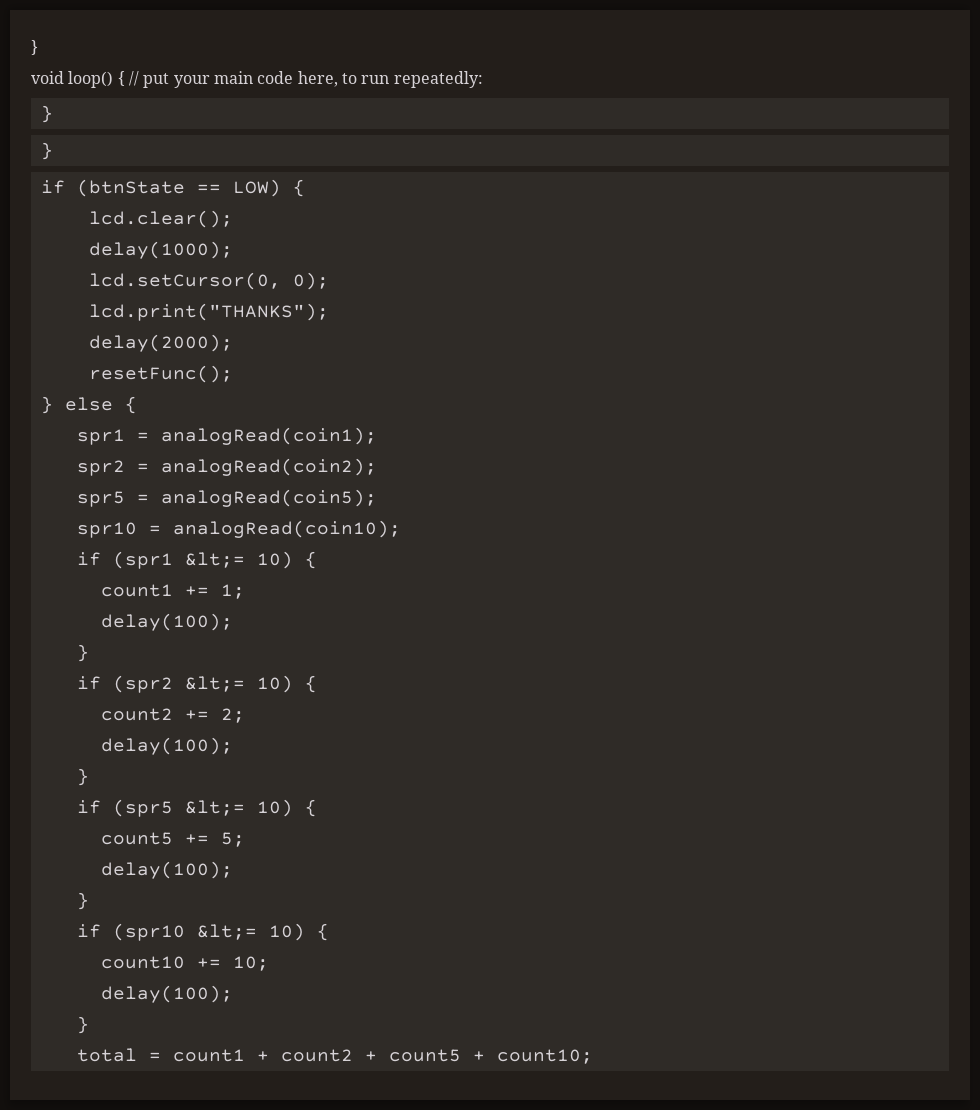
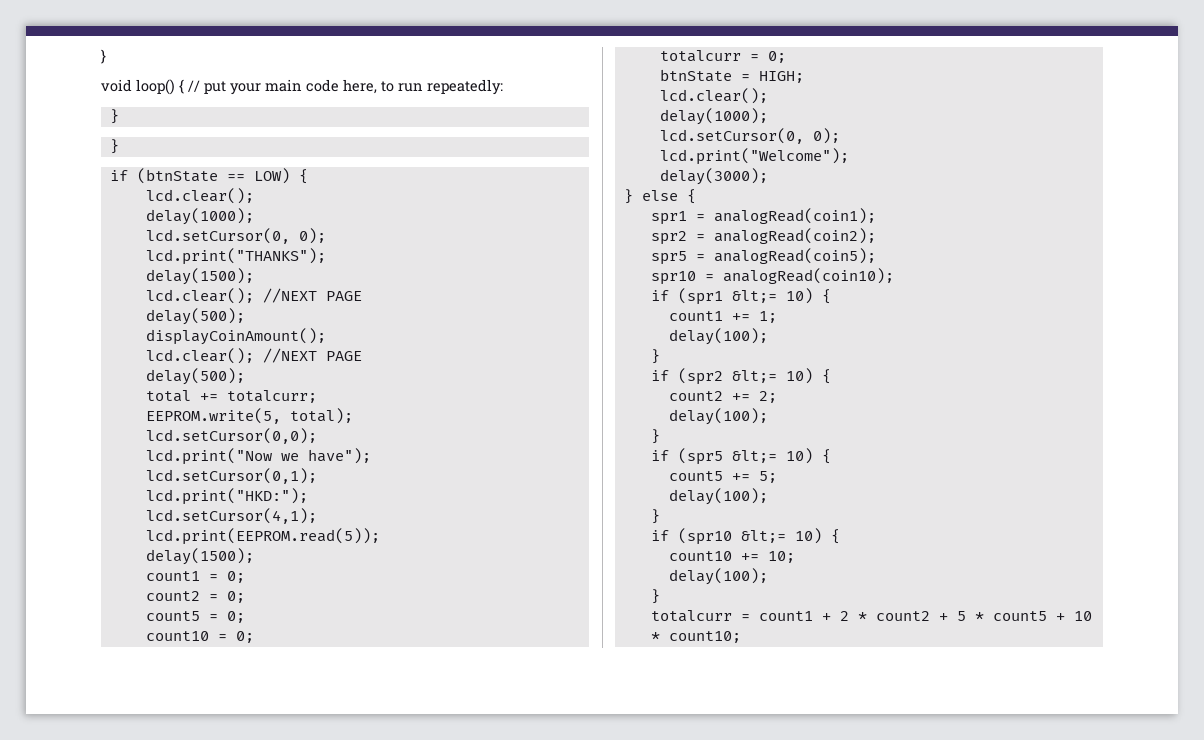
[88,334,233,352] [88,365,233,383] delay(2000); // resetFunc(); -> [145,268,254,285] [145,288,362,304] [145,308,245,325] [145,328,326,345] [145,348,362,364] [145,368,245,385] [145,390,317,403] [145,408,353,424] [145,428,317,444] [145,448,371,465] [145,468,317,484] [145,488,308,505] [145,508,317,524] [145,528,380,545] [145,548,254,565] [145,571,245,583] [145,591,245,603] [145,611,245,623] [145,631,254,643] [659,50,786,63] [659,69,804,83] [659,88,768,104] [659,108,768,125] [659,128,840,144] [659,148,849,165] [659,168,768,185] delay(1500); // lcd.clear(); //NEXT PAGE // delay(500); // displayCoinAmount(); // lcd.clear(); //NEXT PAGE // delay(500); // total += totalcurr; // EEPROM.write(5, total); // lcd.setCursor(0,0); // lcd.print("Now we have"); // lcd.setCursor(0,1); // lcd.print("HKD:"); // lcd.setCursor(4,1); // lcd.print(EEPROM.read(5)); // delay(1500); // count1 = 0; // count2 = 0; // count5 = 0; // count10 = 0; // totalcurr = 0; // btnState = HIGH; // lcd.clear(); // delay(1000); // lcd.setCursor(0, 0); // lcd.print("Welcome"); // delay(3000);
[76,1048,137,1062] total -> [650,610,732,622] totalcurr
[280,1049,485,1062] count2 + count5 + -> [839,611,1092,621] [650,632,660,641] 2 * count2 + 5 * count5 + 10 *

